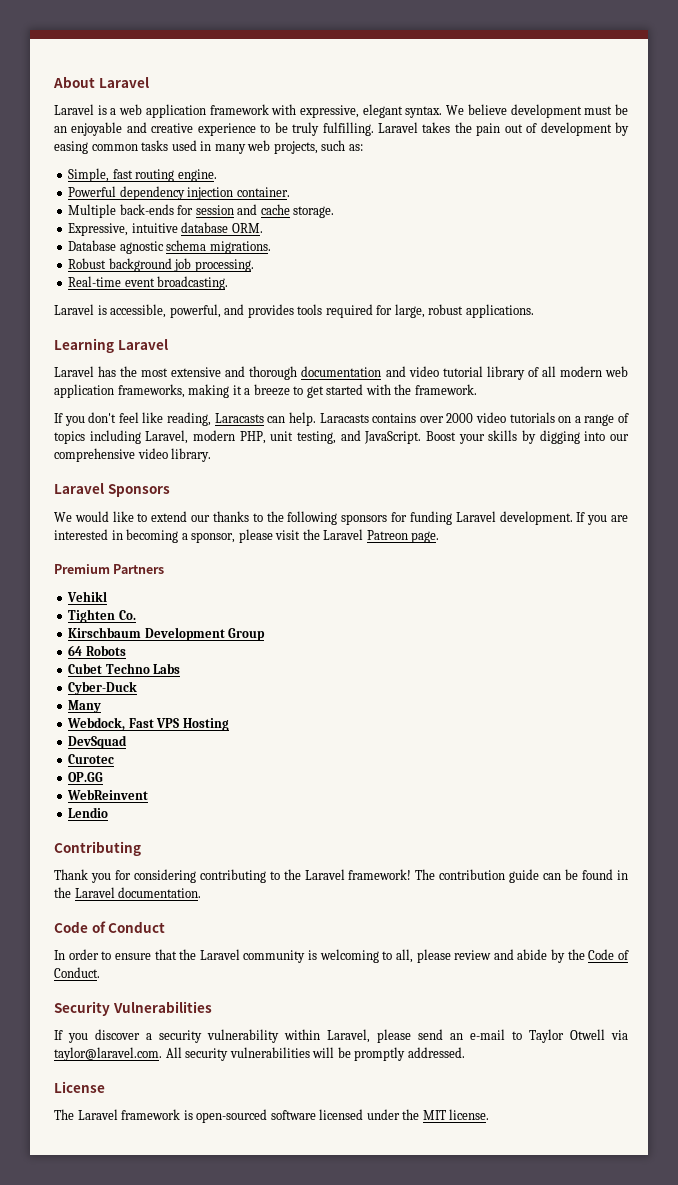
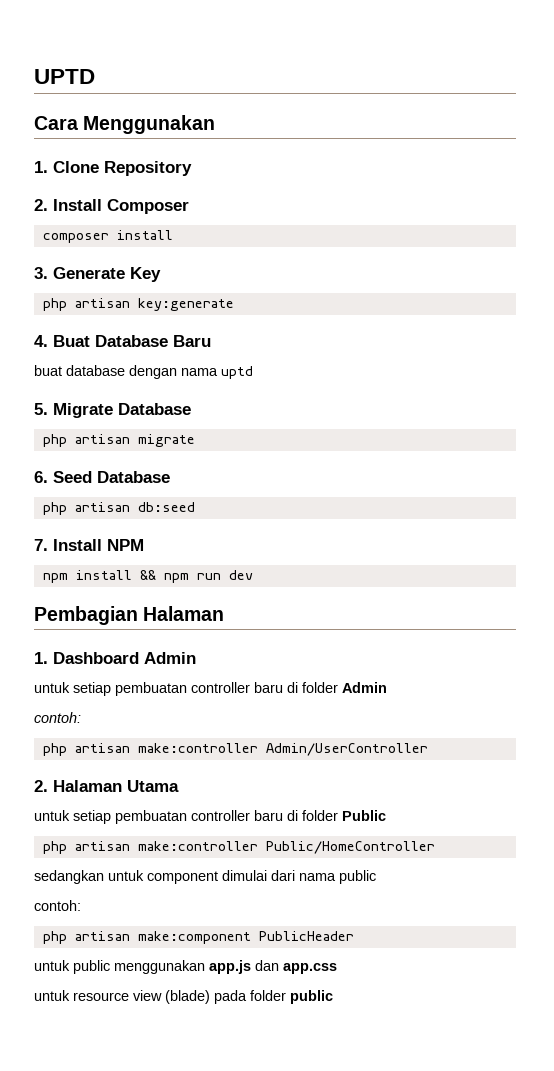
[53,76,149,88] [54,104,628,118] [54,122,629,136] [54,140,363,154] [68,168,217,182] [68,186,290,200] [68,204,335,218] [68,222,263,236] [68,240,271,254] [68,258,254,272] [68,276,229,290] [54,304,534,318] [54,338,168,353] [54,366,628,380] [54,384,477,398] [54,412,629,426] [54,430,629,444] [54,448,212,462] [54,483,170,497] [54,511,629,525] [54,529,440,543] [54,564,165,574] [67,591,108,602] [68,609,136,623] [68,627,266,641] [68,645,126,656] [68,663,181,674] [68,681,138,695] [68,700,102,713] [67,717,229,731] [68,735,128,749] [68,754,115,764] [68,772,104,782] [67,789,149,800] [68,807,109,818] [54,841,141,856] [54,869,628,883] [54,887,202,898] [54,921,166,933] [54,949,630,963] [54,967,100,978] [54,1001,212,1016] [54,1029,628,1043] [54,1047,465,1061] [54,1081,105,1093] [54,1109,490,1123] About Laravel // Laravel is a web application framework with expressive, elegant syntax. We believe development must be an enjoyable and creative experience to be truly fulfilling. Laravel takes the pain out of development by easing common tasks used in many web projects, such as: // Simple, fast routing engine. // Powerful dependency injection container. // Multiple back-ends for session and cache storage. // Expressive, intuitive database ORM. // Database agnostic schema migrations. // Robust background job processing. // Real-time event broadcasting. // Laravel is accessible, powerful, and provides tools required for large, robust applications. // Learning Laravel // Laravel has the most extensive and thorough documentation and video tutorial library of all modern web application frameworks, making it a breeze to get started with the framework. // If you don't feel like reading, Laracasts can help. Laracasts contains over 2000 video tutorials on a range of topics including Laravel, modern PHP, unit testing, and JavaScript. Boost your skills by digging into our comprehensive video library. // Laravel Sponsors // We would like to extend our thanks to the following sponsors for funding Laravel development. If you are interested in becoming a sponsor, please visit the Laravel Patreon page. // Premium Partners // Vehikl // Tighten Co. // Kirschbaum Development Group // 64 Robots // Cubet Techno Labs // Cyber-Duck // Many // Webdock, Fast VPS Hosting // DevSquad // Curotec // OP.GG // WebReinvent // Lendio // Contributing // Thank you for considering contributing to the Laravel framework! The contribution guide can be found in the Laravel documentation. // Code of Conduct // In order to ensure that the Laravel community is welcoming to all, please review and abide by the Code of Conduct. // Security Vulnerabilities // If you discover a security vulnerability within Laravel, please send an e-mail to Taylor Otwell via taylor@laravel.com. All security vulnerabilities will be promptly addressed. // License // The Laravel framework is open-sourced software licensed under the MIT license. -> [34,69,95,84] [34,115,216,134] [34,161,192,176] [34,199,189,214] [42,230,173,243] [34,267,161,282] [42,298,234,311] [34,335,211,347] [34,365,253,379] [34,403,191,418] [42,434,195,447] [34,471,170,483] [42,502,195,515] [34,539,144,551] [42,570,253,583] [34,606,225,625] [34,652,196,664] [34,682,387,696] [34,712,81,723] [42,743,428,756] [34,780,179,792] [34,810,386,824] [42,841,435,854] [34,870,376,884] [34,900,81,911] [42,931,354,944] [34,960,337,974] [34,990,333,1004] UPTD // Cara Menggunakan // 1. Clone Repository // 2. Install Composer // composer install // 3. Generate Key // php artisan key:generate // 4. Buat Database Baru // buat database dengan nama uptd // 5. Migrate Database // php artisan migrate // 6. Seed Database // php artisan db:seed // 7. Install NPM // npm install && npm run dev // Pembagian Halaman // 1. Dashboard Admin // untuk setiap pembuatan controller baru di folder Admin // contoh: // php artisan make:controller Admin/UserController // 2. Halaman Utama // untuk setiap pembuatan controller baru di folder Public // php artisan make:controller Public/HomeController // sedangkan untuk component dimulai dari nama public // contoh: // php artisan make:component PublicHeader // untuk public menggunakan app.js dan app.css // untuk resource view (blade) pada folder public

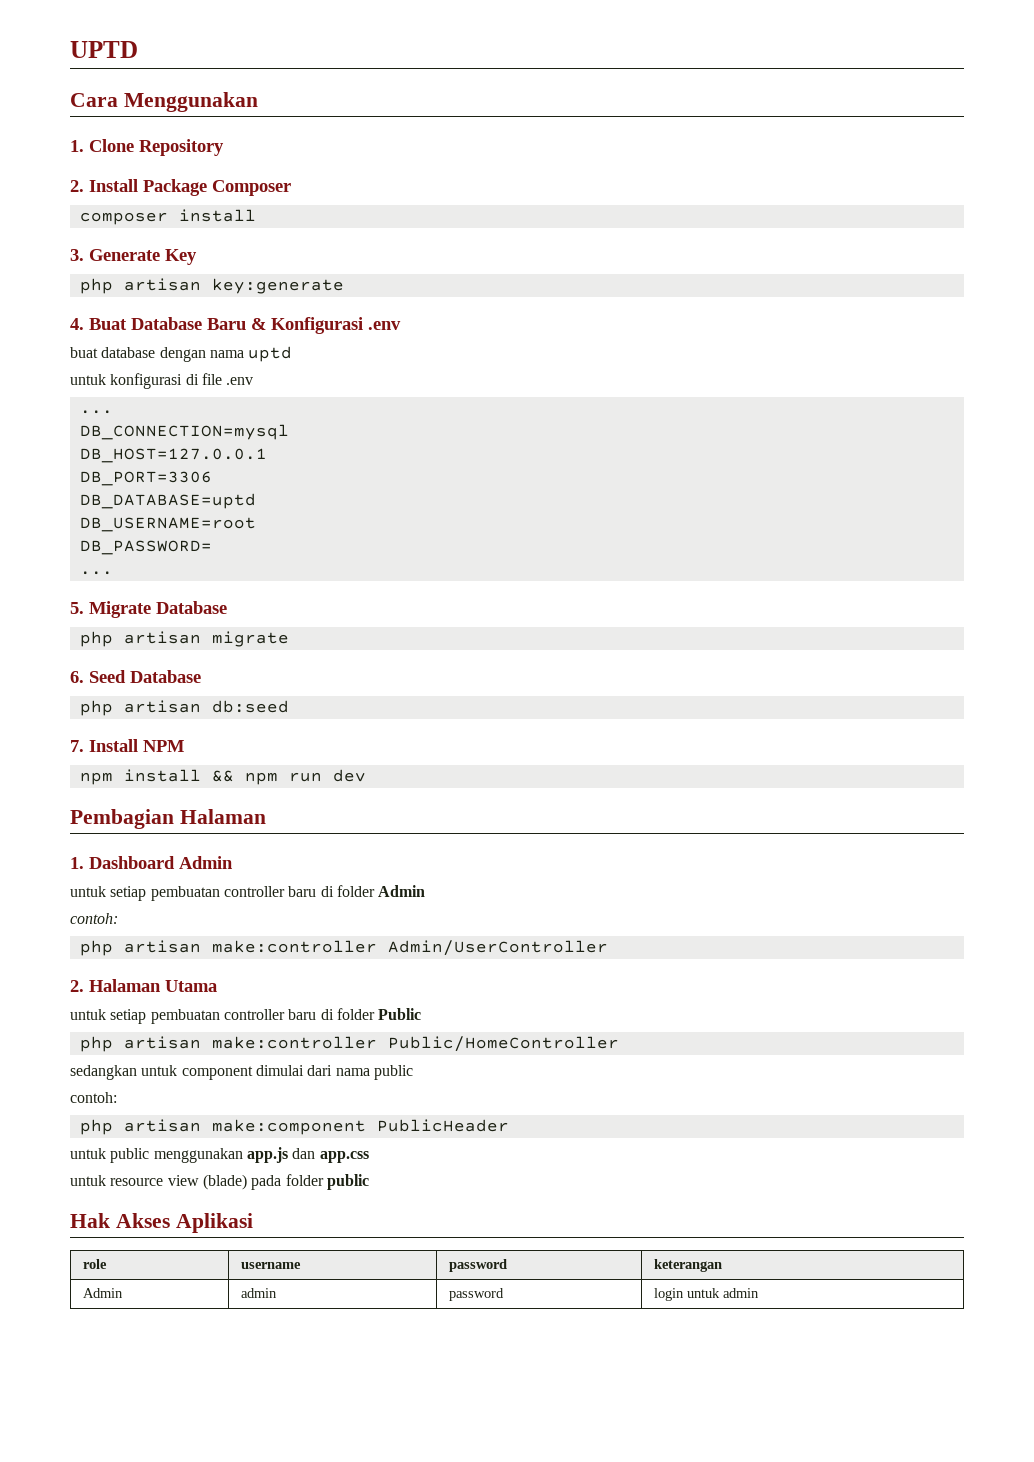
(102, 205) none -> [143,179,207,196] Package
(211, 341) none -> [251,317,401,334] & Konfigurasi .env
(253, 372) none -> [70,373,254,389] [79,410,113,414] [79,424,289,440] [79,448,267,463] [79,471,212,486] [79,493,256,509] [79,517,256,532] [79,540,212,555] [79,571,113,575] // untuk konfigurasi di file .env // ... // DB_CONNECTION=mysql // DB_HOST=127.0.0.1 // DB_PORT=3306 // DB_DATABASE=uptd // DB_USERNAME=root // DB_PASSWORD= // ...
(333, 997) none -> [70,1213,253,1233] [82,1259,107,1269] [240,1262,301,1269] [448,1259,507,1272] [653,1259,722,1272] [82,1288,123,1298] [240,1288,277,1298] [448,1288,504,1301] [653,1288,759,1301] // Hak Akses Aplikasi // role | username | password | keterangan // Admin | admin | password | login untuk admin

